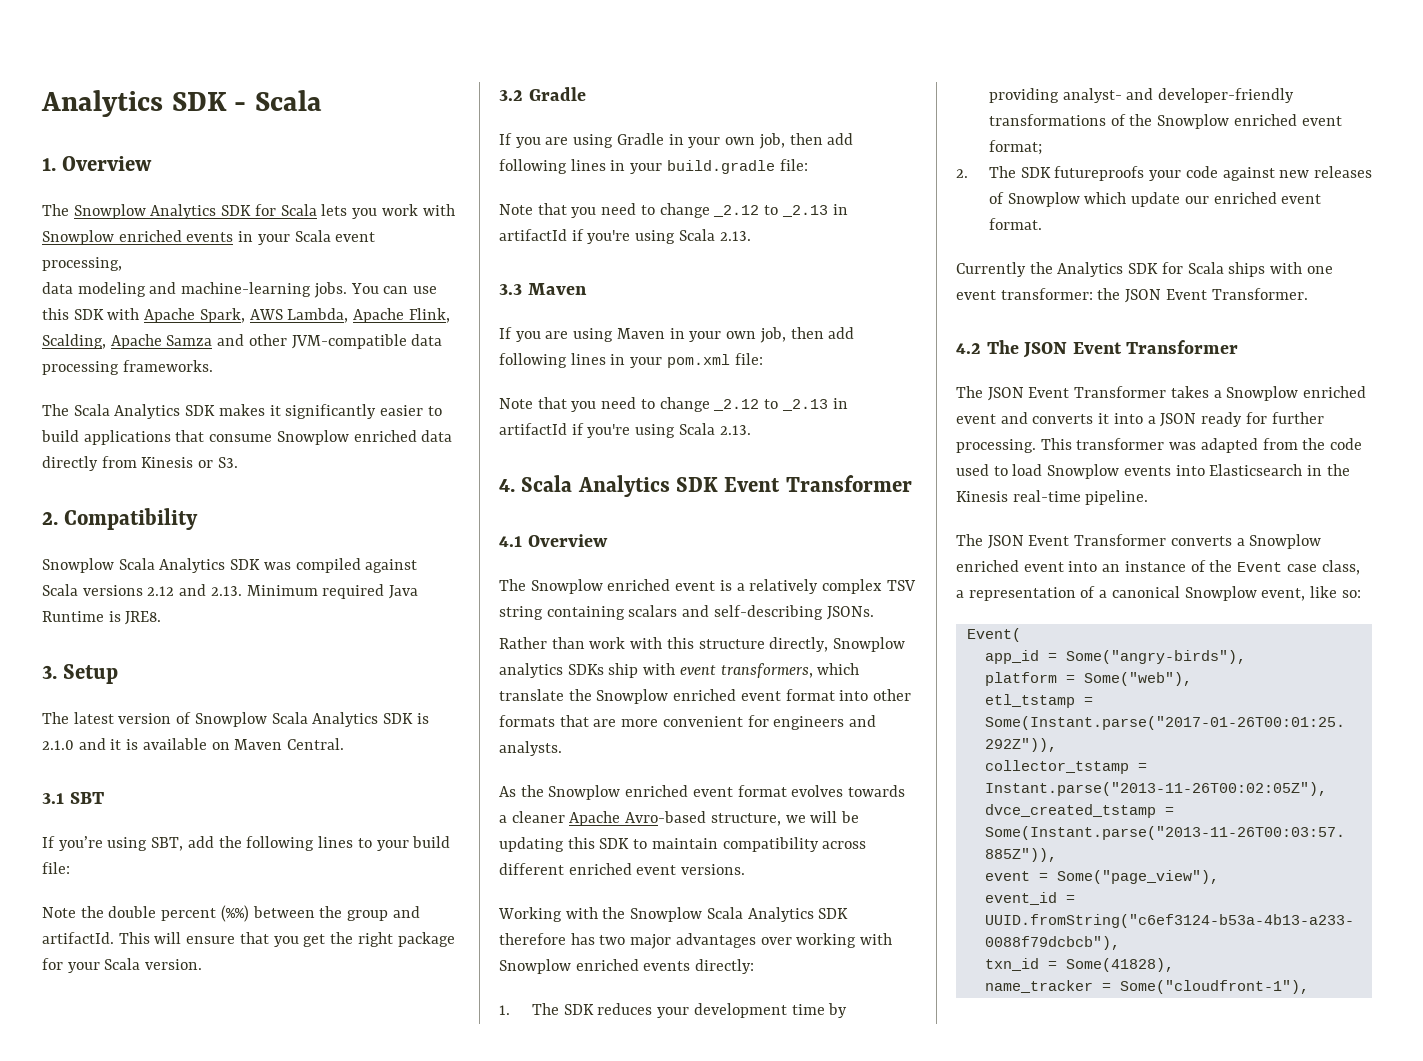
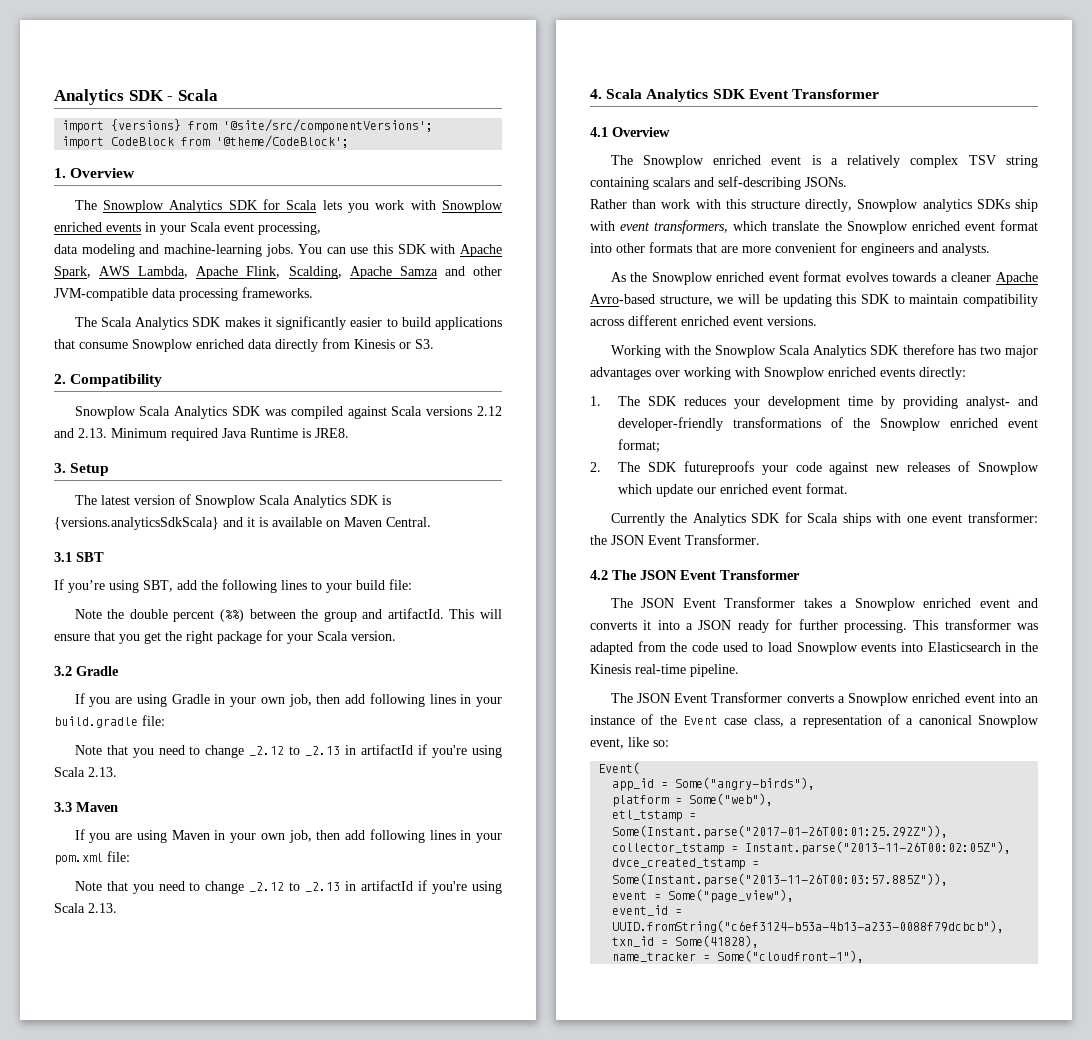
(322, 100) none -> [62,119,434,133] [62,135,350,149] // import {versions} from '@site/src/componentVersions'; // import CodeBlock from '@theme/CodeBlock';
[42,740,74,750] 2.1.0 -> [54,517,219,530] {versions.analyticsSdkScala}

